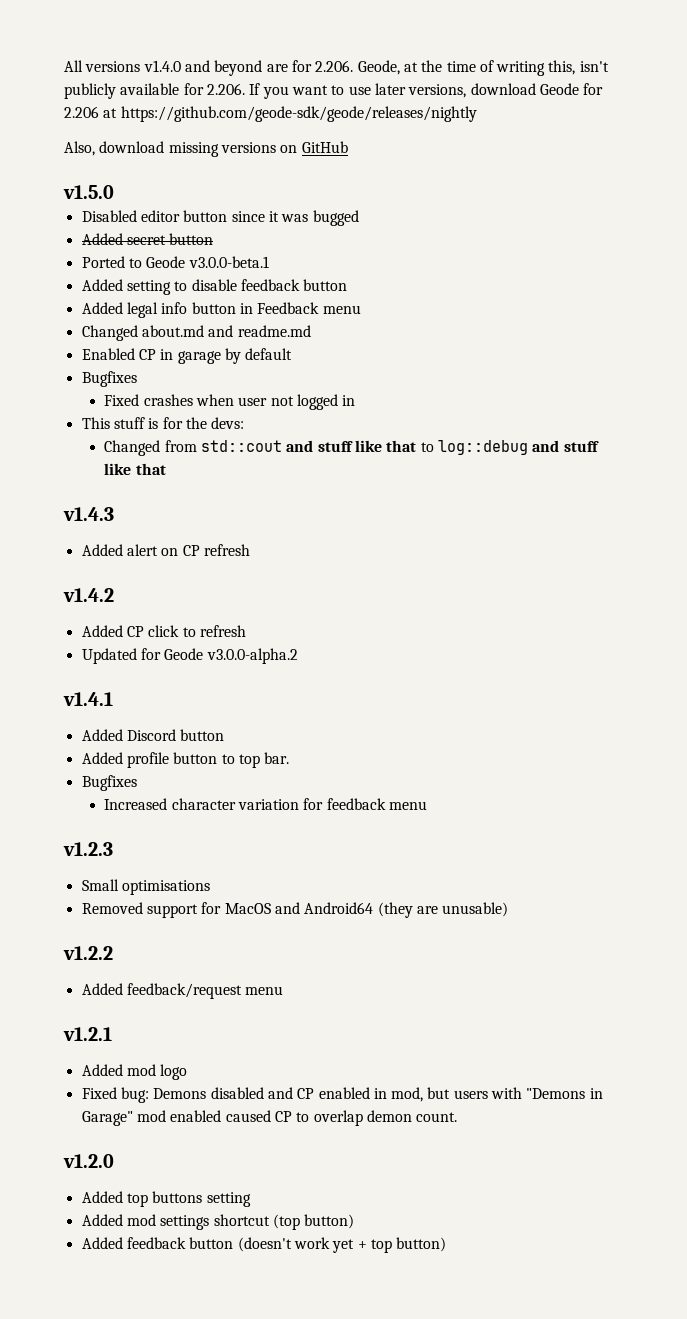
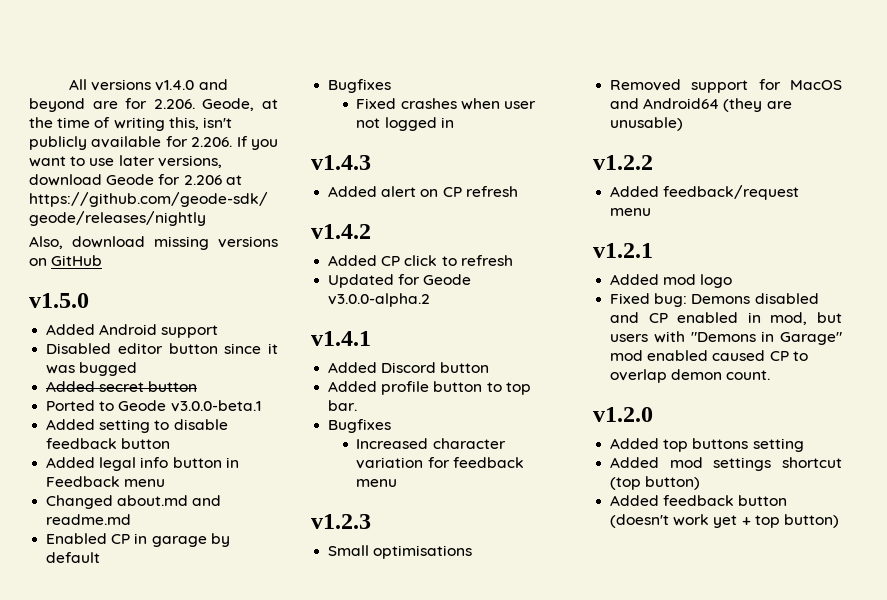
(114, 192) none -> [46,324,219,338] // Added Android support
[81,417,245,429] [104,440,599,456] [104,463,166,475] // This stuff is for the devs: // Changed from std::cout and stuff like that to log::debug and stuff like that -> (454, 122) none

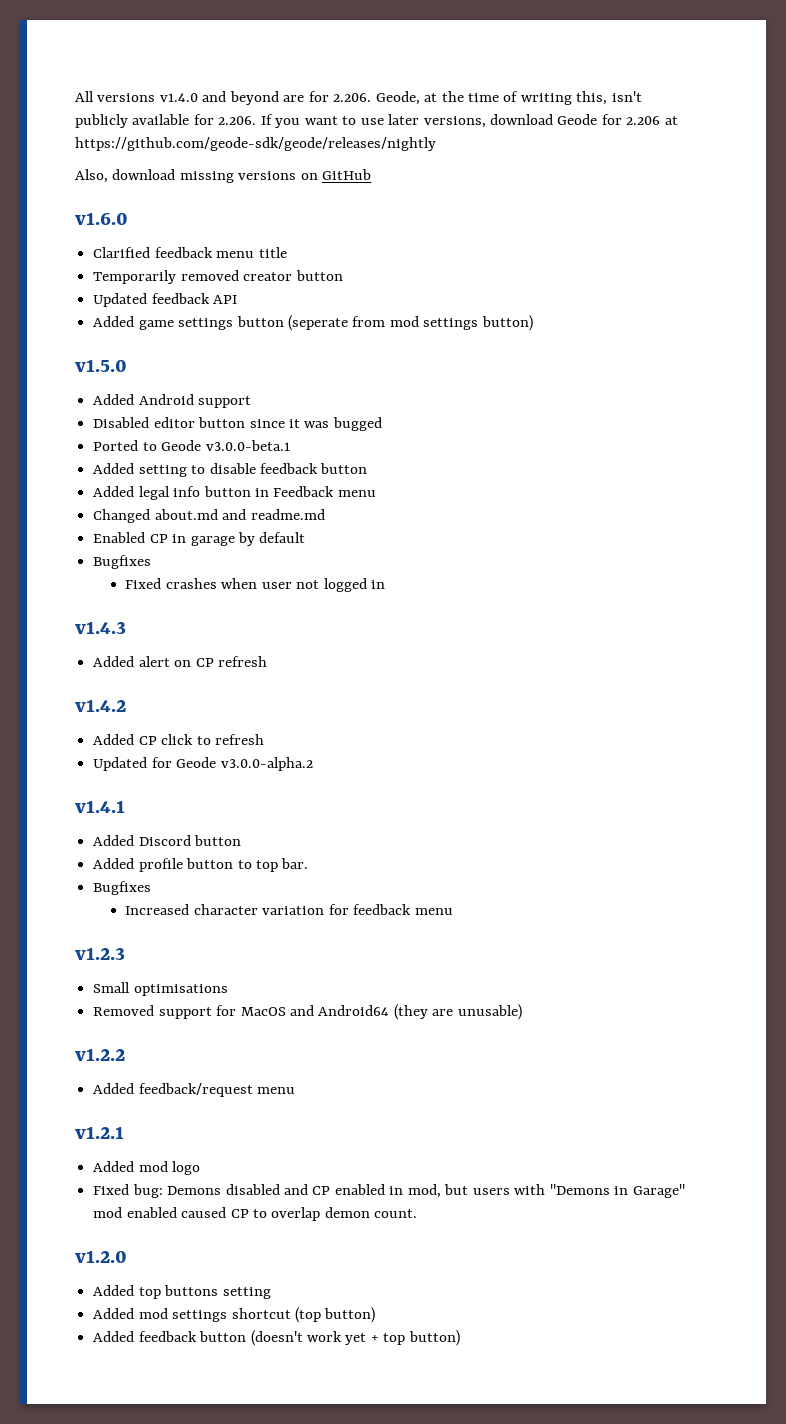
(103, 260) none -> [75,212,128,225] [93,247,287,258] [93,270,343,284] [93,293,238,307] [93,315,533,331] // v1.6.0 // Clarified feedback menu title // Temporarily removed creator button // Updated feedback API // Added game settings button (seperate from mod settings button)
[46,381,198,392] // Added secret button -> (382, 424) none

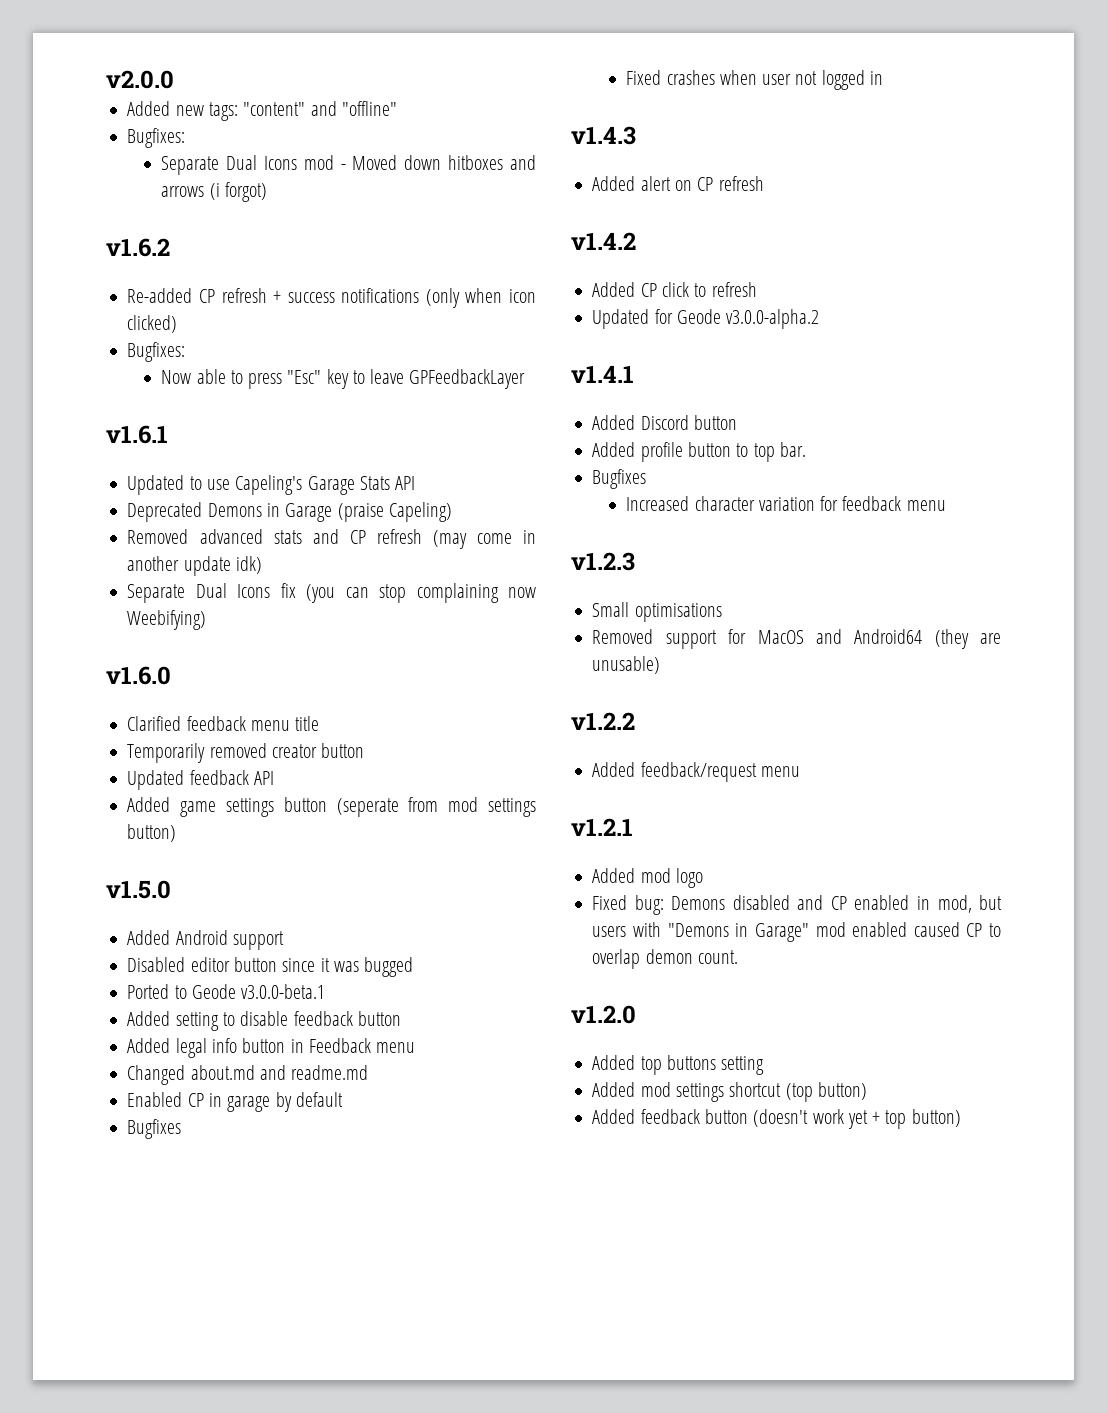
[75,91,642,105] [75,114,678,128] [75,137,436,151] [75,169,372,183] All versions v1.4.0 and beyond are for 2.206. Geode, at the time of writing this, isn't publicly available for 2.206. If you want to use later versions, download Geode for 2.206 at https://github.com/geode-sdk/geode/releases/nightly // Also, download missing versions on GitHub -> [106,70,174,89] [127,101,397,121] [127,128,186,148] [161,155,536,175] [161,182,267,202] [106,238,170,257] [127,288,536,308] [127,315,178,333] [127,342,186,362] [161,369,526,389] [106,425,168,444] [127,475,416,495] [127,502,452,522] [127,529,537,549] [127,556,262,576] [127,583,536,603] [127,610,207,630] v2.0.0 // Added new tags: "content" and "offline" // Bugfixes: // Separate Dual Icons mod - Moved down hitboxes and arrows (i forgot) // v1.6.2 // Re-added CP refresh + success notifications (only when icon clicked) // Bugfixes: // Now able to press "Esc" key to leave GPFeedbackLayer // v1.6.1 // Updated to use Capeling's Garage Stats API // Deprecated Demons in Garage (praise Capeling) // Removed advanced stats and CP refresh (may come in another update idk) // Separate Dual Icons fix (you can stop complaining now Weebifying)

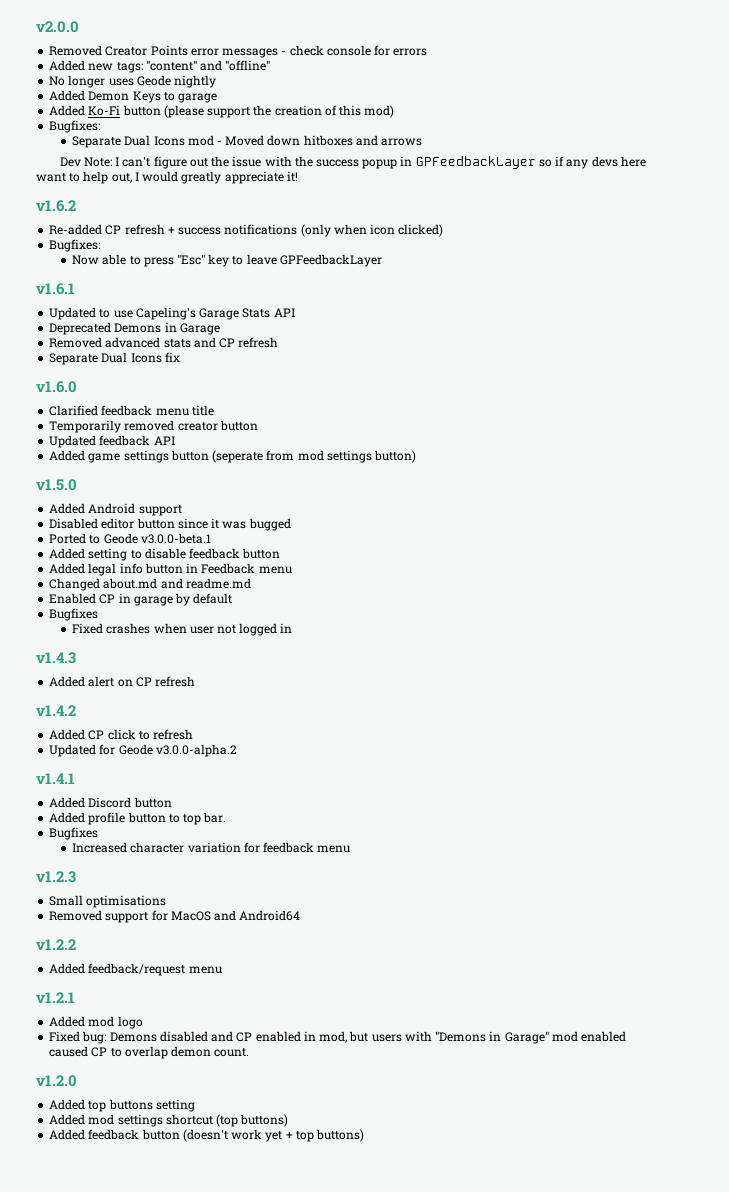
(174, 79) none -> [49,45,428,58] // Removed Creator Points error messages - check console for errors
(397, 108) none -> [49,75,217,88] [49,90,218,103] [49,105,395,118] // No longer uses Geode nightly // Added Demon Keys to garage // Added Ko-Fi button (please support the creation of this mod)
[209,182,267,202] (i forgot) -> [59,156,646,169] [36,171,298,184] // Dev Note: I can't figure out the issue with the success popup in GPFeedbackLayer so if any devs here want to help out, I would greatly appreciate it!
[337,502,452,522] (praise Capeling) -> (220, 329) none
[432,530,537,549] [127,556,262,576] [127,583,536,603] [127,610,207,630] (may come in another update idk) // Separate Dual Icons fix (you can stop complaining now Weebifying) -> [49,352,180,365] // Separate Dual Icons fix
[934,629,1001,649] [592,656,661,674] (they are unusable) -> (301, 915) none
[817,1082,867,1100] button) -> [240,1114,289,1127] buttons)
[911,1109,961,1127] button) -> [316,1129,365,1142] buttons)

